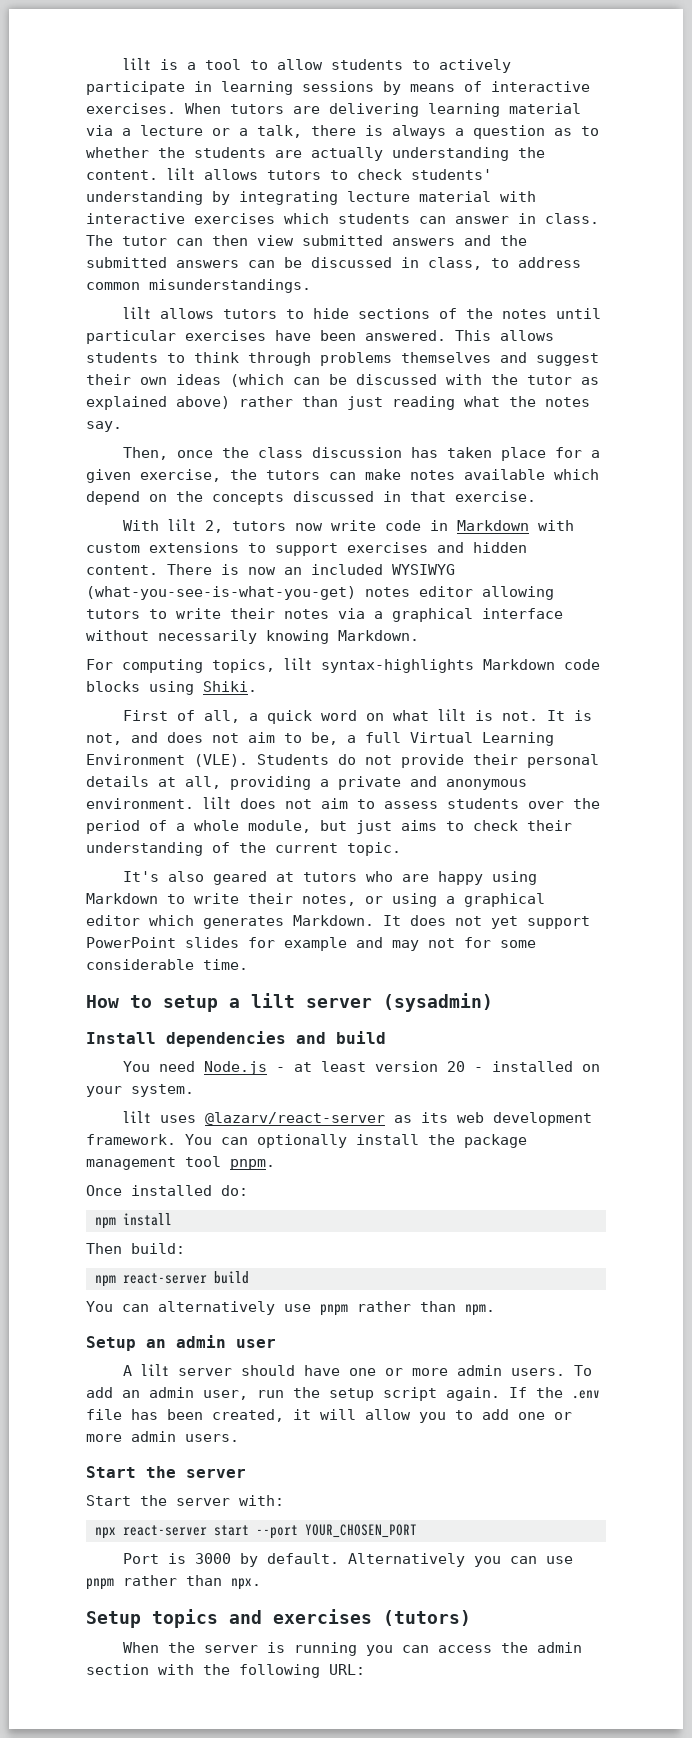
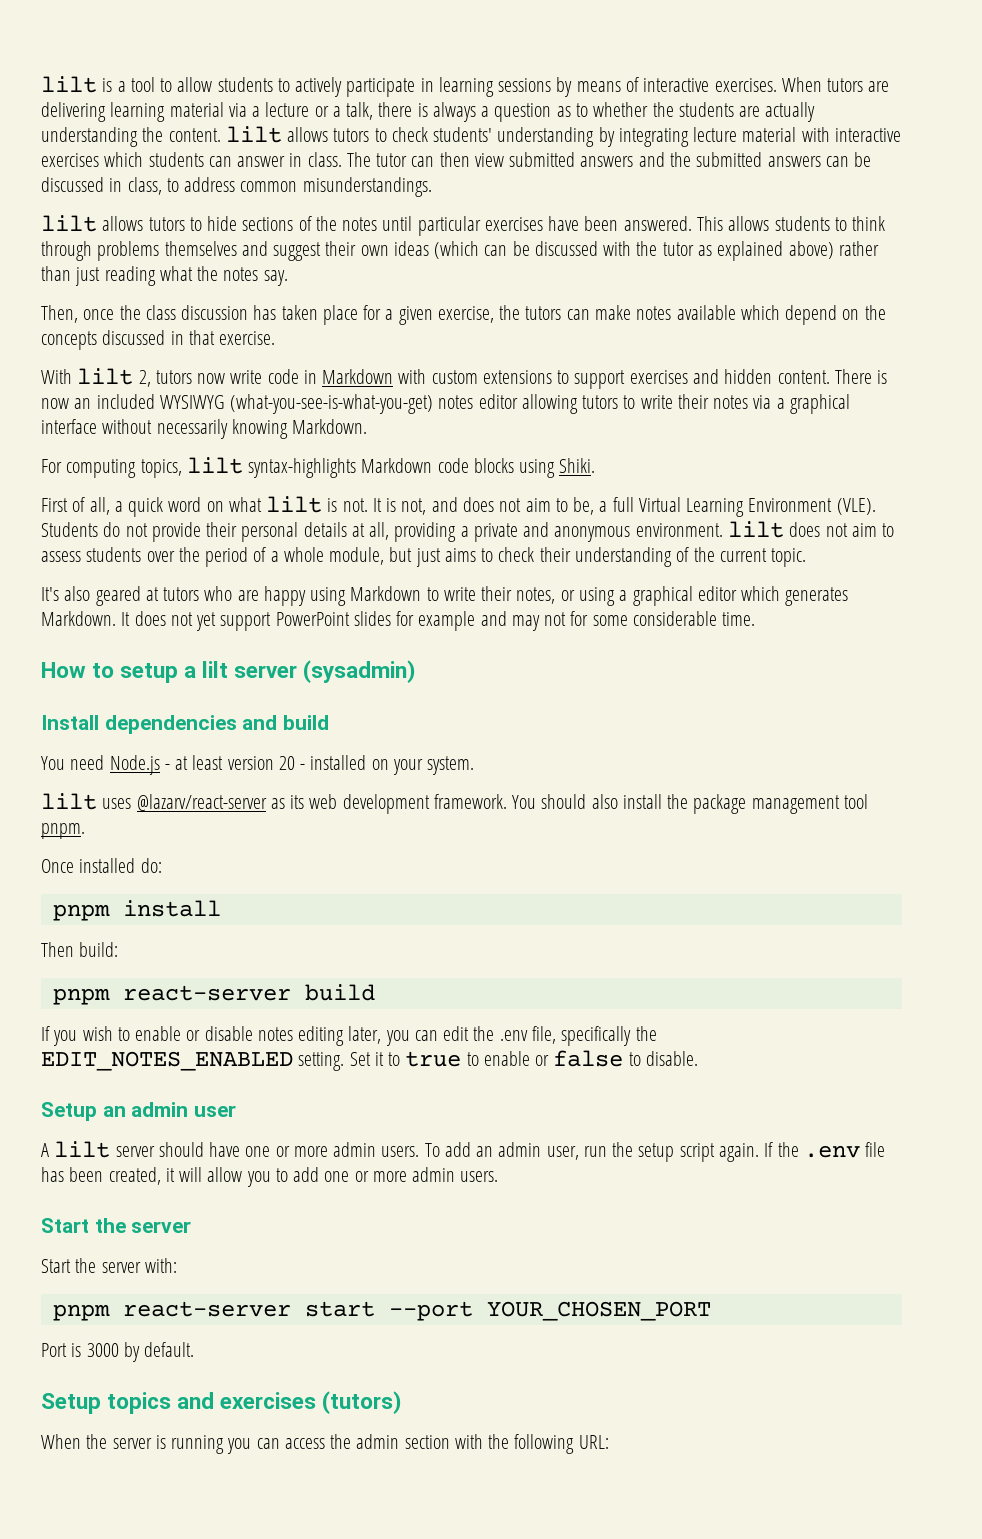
[221,1134,347,1148] can optionally -> [541,794,618,809] should also
[94,1217,116,1229] npm -> [52,904,110,921] pnpm
[94,1275,116,1287] npm -> [52,988,110,1005] pnpm
[86,1301,495,1316] You can alternatively use pnpm rather than npm. -> [41,1026,657,1046] [41,1050,698,1071] If you wish to enable or disable notes editing later, you can edit the .env file, specifically the EDIT_NOTES_ENABLED setting. Set it to true to enable or false to disable.
[94,1527,116,1539] npx -> [52,1304,110,1321] pnpm
[347,1553,573,1567] [86,1575,261,1590] Alternatively you can use pnpm rather than npx. -> (195, 1349) none

